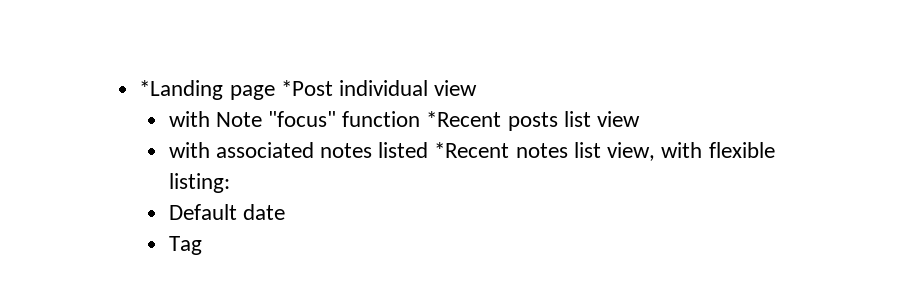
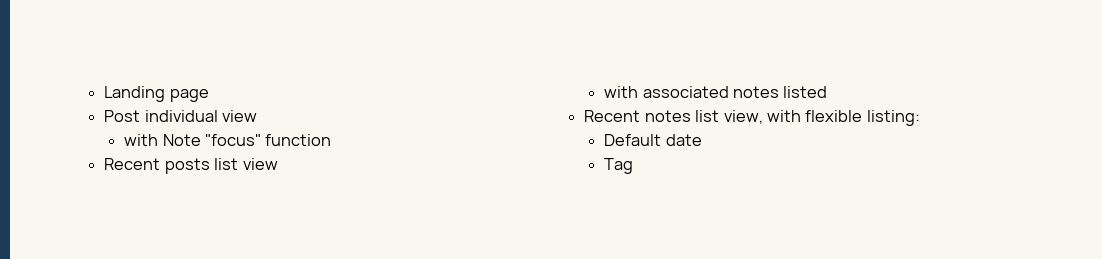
[139,80,224,100] *Landing -> [104,86,166,102] Landing
[280,80,333,96] *Post -> [104,110,141,122] // Post
[426,111,502,127] *Recent -> [104,158,161,170] // Recent
[434,142,510,158] *Recent -> [584,110,641,122] // Recent

